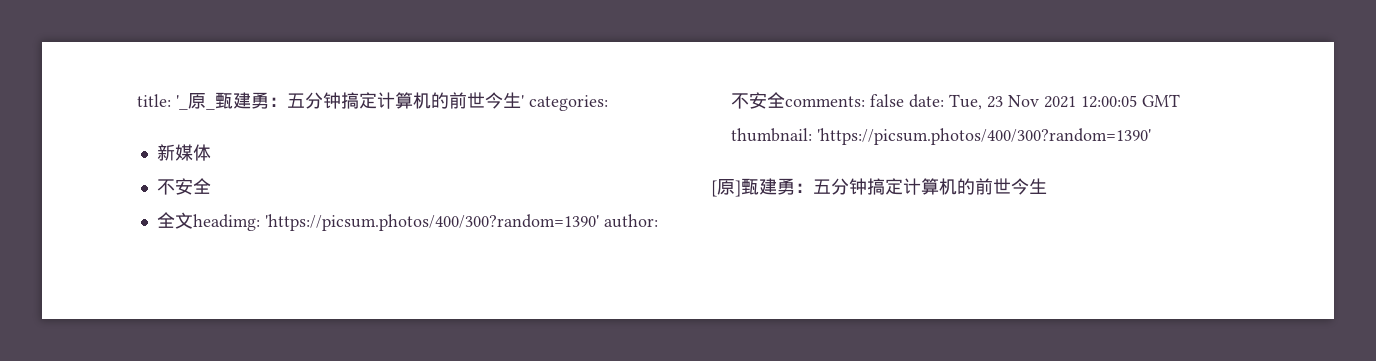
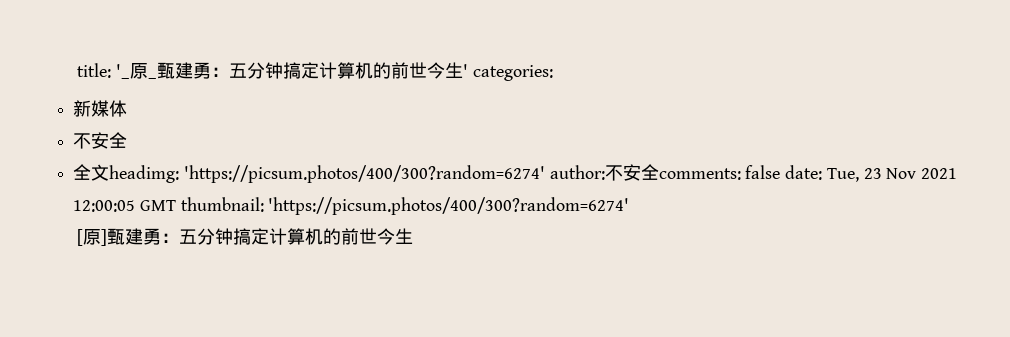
[264,214,599,231] 'https://picsum.photos/400/300?random=1390' -> [183,165,545,183] 'https://picsum.photos/400/300?random=6274'
[816,128,1151,145] 'https://picsum.photos/400/300?random=1390' -> [268,197,630,215] 'https://picsum.photos/400/300?random=6274'

